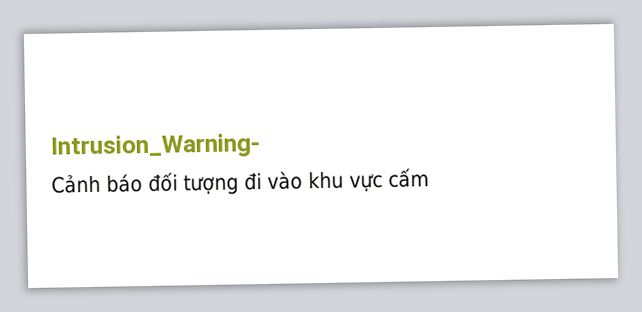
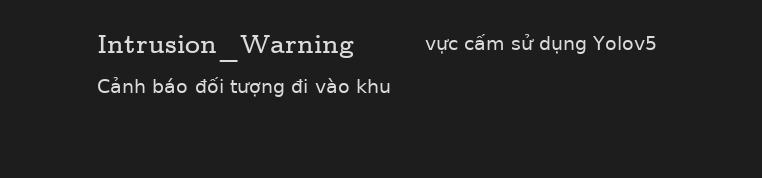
[50,133,260,160] Intrusion_Warning- -> [97,35,354,62] Intrusion_Warning
(429, 178) none -> [511,34,657,54] sử dụng Yolov5

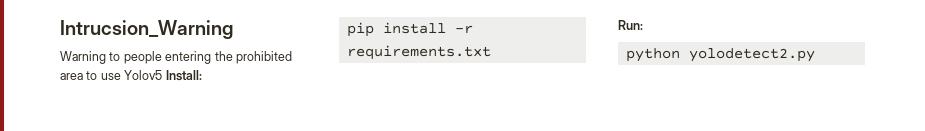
[97,35,354,62] [97,77,391,97] [425,34,657,54] Intrusion_Warning // Cảnh báo đối tượng đi vào khu vực cấm sử dụng Yolov5 -> [60,20,233,39] [60,51,292,64] [60,70,202,81] [346,22,473,37] [346,45,491,60] [618,20,643,30] [625,48,815,62] Intrucsion_Warning // Warning to people entering the prohibited area to use Yolov5 Install: // pip install -r requirements.txt // Run: // python yolodetect2.py

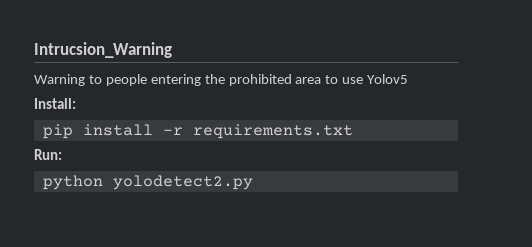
(163, 75) none -> (409, 79) //

